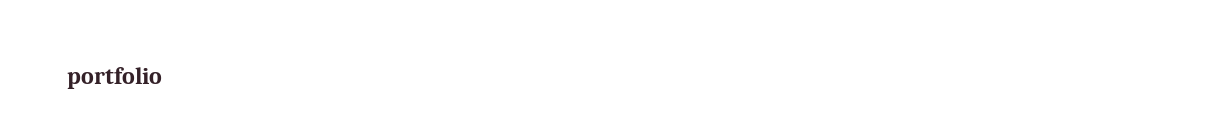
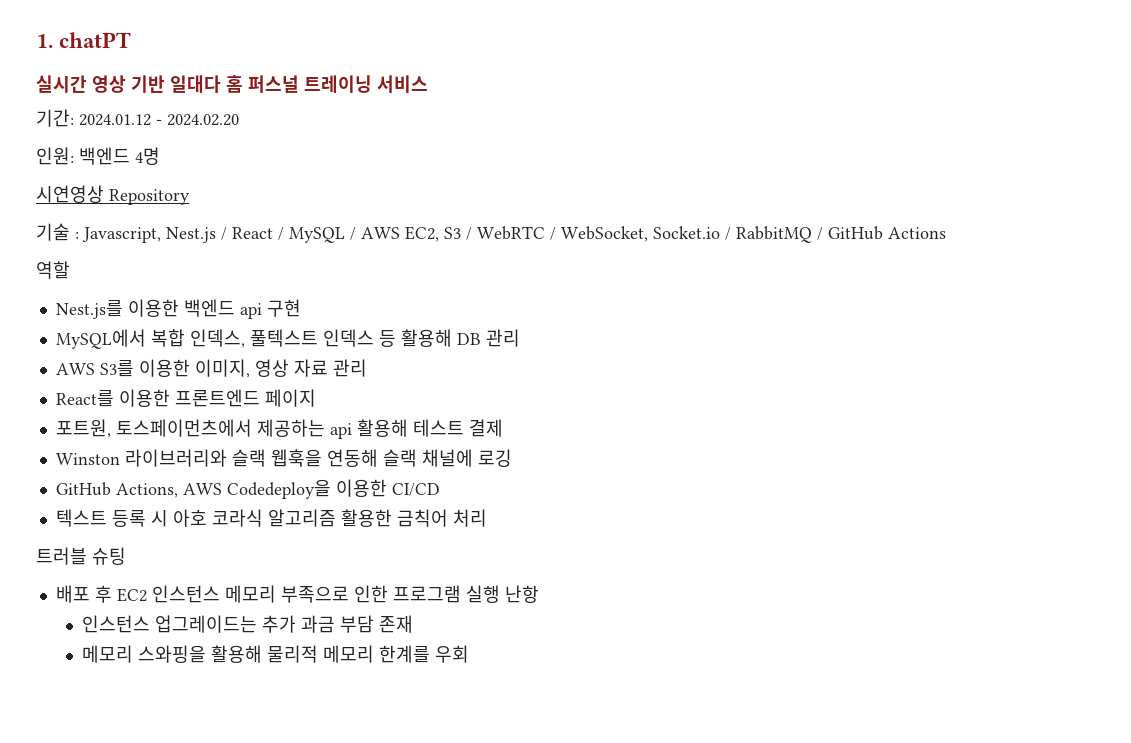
[67,67,162,89] portfolio -> [36,32,132,48] [36,75,428,93] [36,109,239,127] [36,147,160,165] [36,185,190,205] [36,223,946,243] [36,261,70,279] [55,299,301,319] [55,329,520,349] [55,359,367,378] [55,389,316,407] [55,419,503,439] [55,449,512,467] [55,479,440,499] [55,509,487,527] [36,547,126,565] [55,585,539,603] [81,615,413,633] [81,645,469,663] 1. chatPT // 실시간 영상 기반 일대다 홈 퍼스널 트레이닝 서비스 // 기간: 2024.01.12 - 2024.02.20 // 인원: 백엔드 4명 // 시연영상 Repository // 기술 : Javascript, Nest.js / React / MySQL / AWS EC2, S3 / WebRTC / WebSocket, Socket.io / RabbitMQ / GitHub Actions // 역할 // Nest.js를 이용한 백엔드 api 구현 // MySQL에서 복합 인덱스, 풀텍스트 인덱스 등 활용해 DB 관리 // AWS S3를 이용한 이미지, 영상 자료 관리 // React를 이용한 프론트엔드 페이지 // 포트원, 토스페이먼츠에서 제공하는 api 활용해 테스트 결제 // Winston 라이브러리와 슬랙 웹훅을 연동해 슬랙 채널에 로깅 // GitHub Actions, AWS Codedeploy을 이용한 CI/CD // 텍스트 등록 시 아호 코라식 알고리즘 활용한 금칙어 처리 // 트러블 슈팅 // 배포 후 EC2 인스턴스 메모리 부족으로 인한 프로그램 실행 난항 // 인스턴스 업그레이드는 추가 과금 부담 존재 // 메모리 스와핑을 활용해 물리적 메모리 한계를 우회

